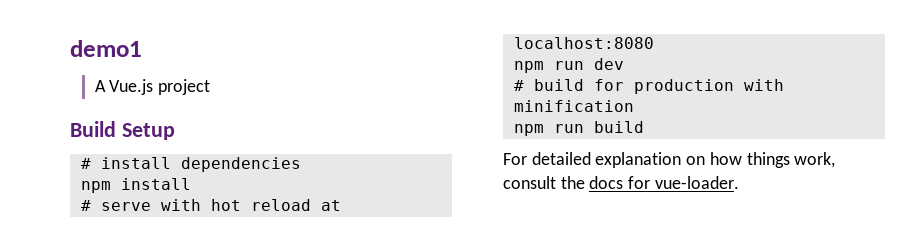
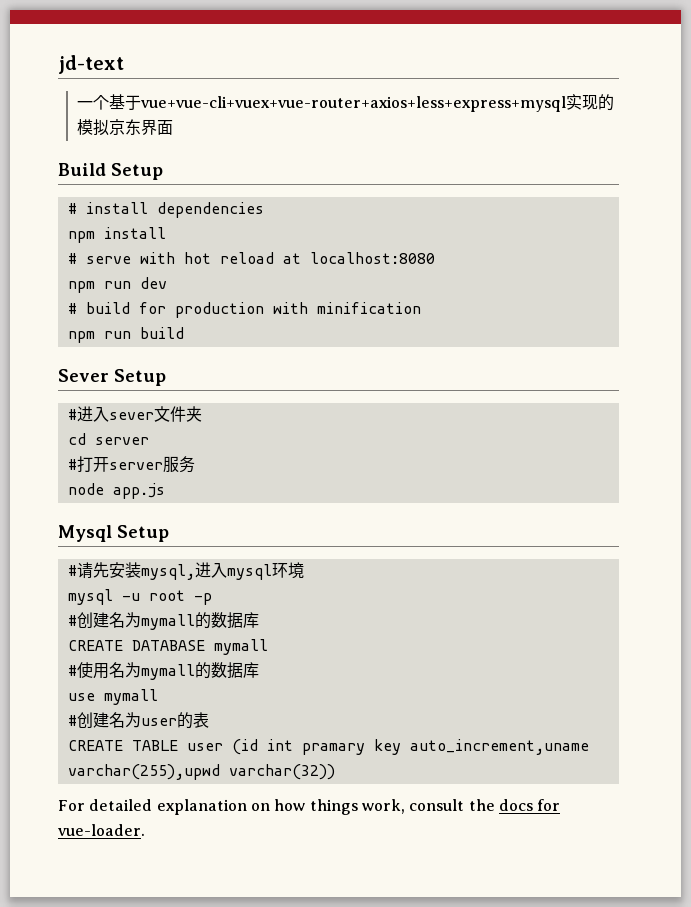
[70,40,142,57] [94,79,211,95] demo1 // A Vue.js project -> [58,55,124,74] [77,94,615,112] [77,119,174,136] jd-text // 一个基于vue+vue-cli+vuex+vue-router+axios+less+express+mysql实现的模拟京东界面
(644, 127) none -> [58,369,166,386] [67,406,202,422] [67,433,149,445] [67,456,195,473] [67,483,165,499] [58,525,169,542] [67,562,304,580] [67,589,212,605] [67,612,259,630] [67,639,268,655] [67,662,259,680] [67,689,158,705] [67,712,209,729] [67,739,589,755] [67,764,335,780] // Sever Setup // #进入sever文件夹 // cd server // #打开server服务 // node app.js // Mysql Setup // #请先安装mysql,进入mysql环境 // mysql -u root -p // #创建名为mymall的数据库 // CREATE DATABASE mymall // #使用名为mymall的数据库 // use mymall // #创建名为user的表 // CREATE TABLE user (id int pramary key auto_increment,uname varchar(255),upwd varchar(32))

